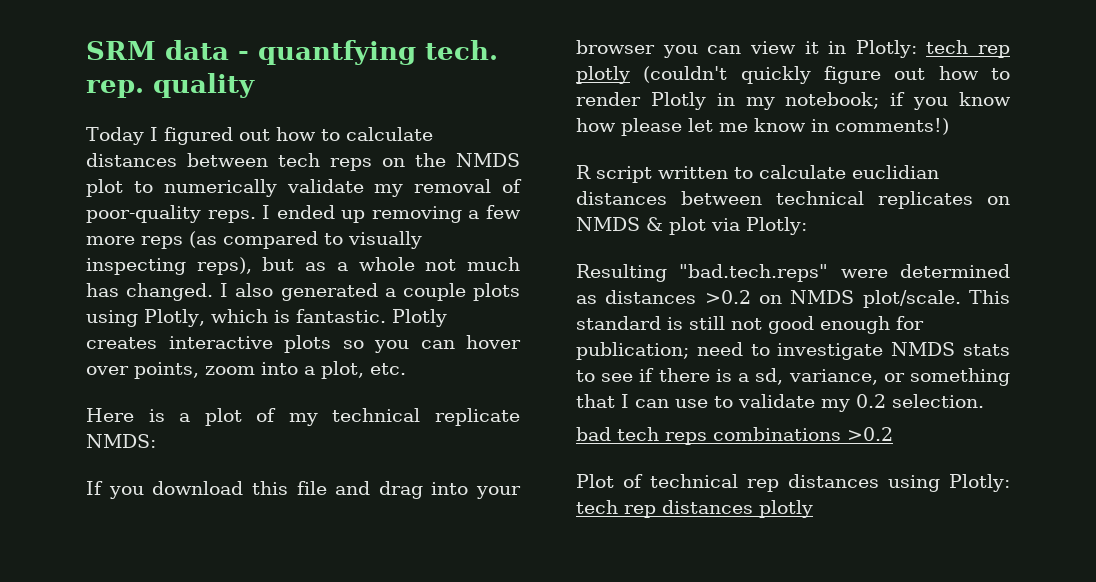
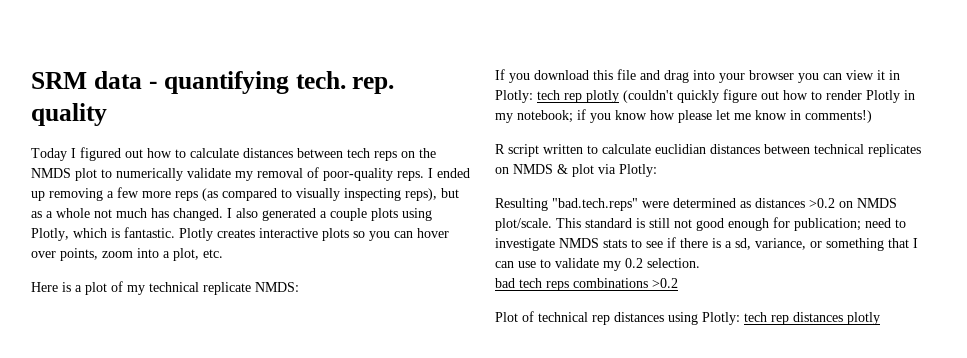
[258,40,416,65] quantfying -> [163,71,289,94] quantifying

